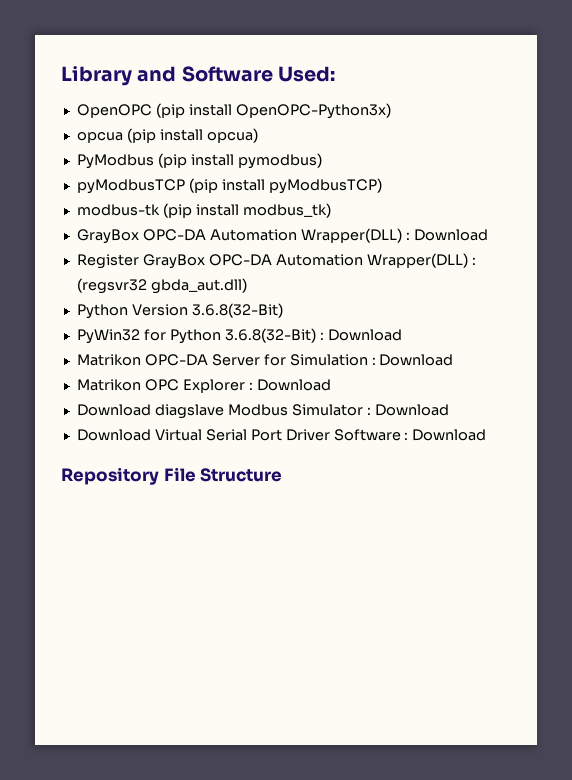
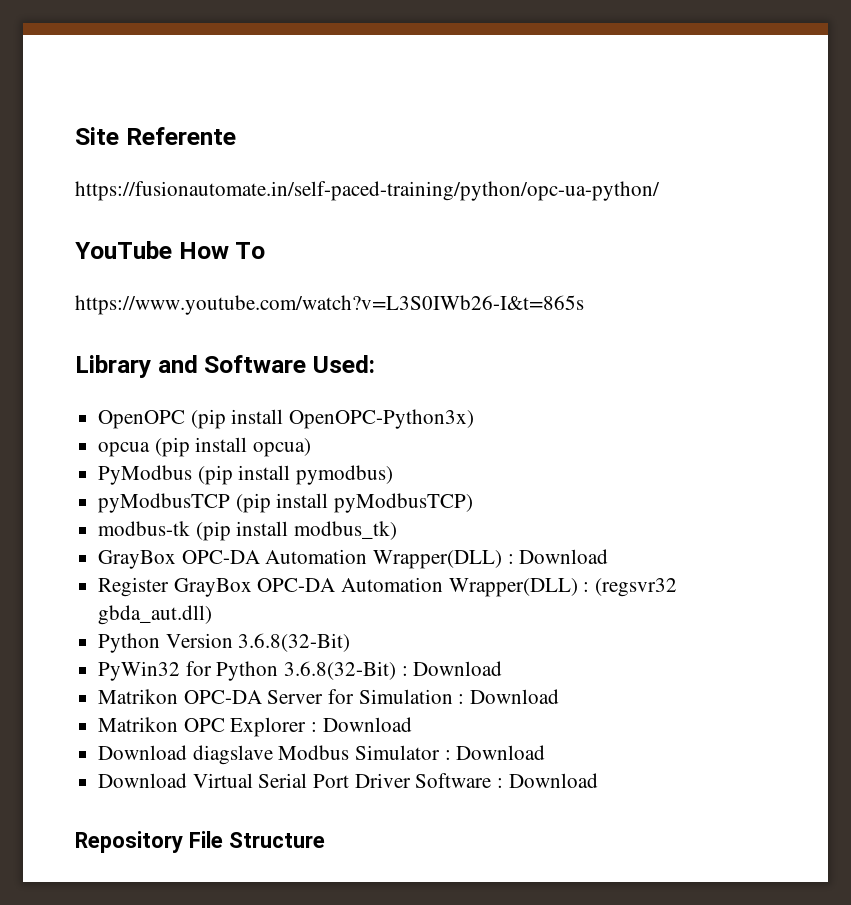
(61, 76) none -> [75,127,236,145] [75,181,660,201] [75,241,266,259] [75,295,584,315] Site Referente // https://fusionautomate.in/self-paced-training/python/opc-ua-python/ // YouTube How To // https://www.youtube.com/watch?v=L3S0IWb26-I&t=865s //

